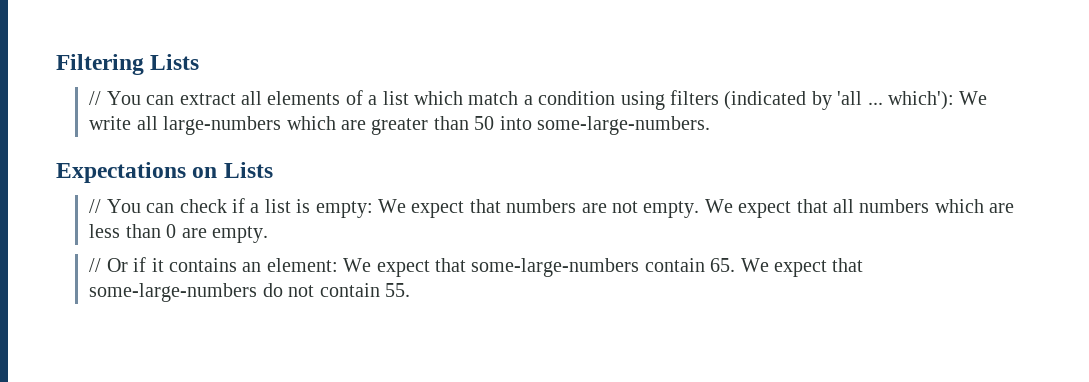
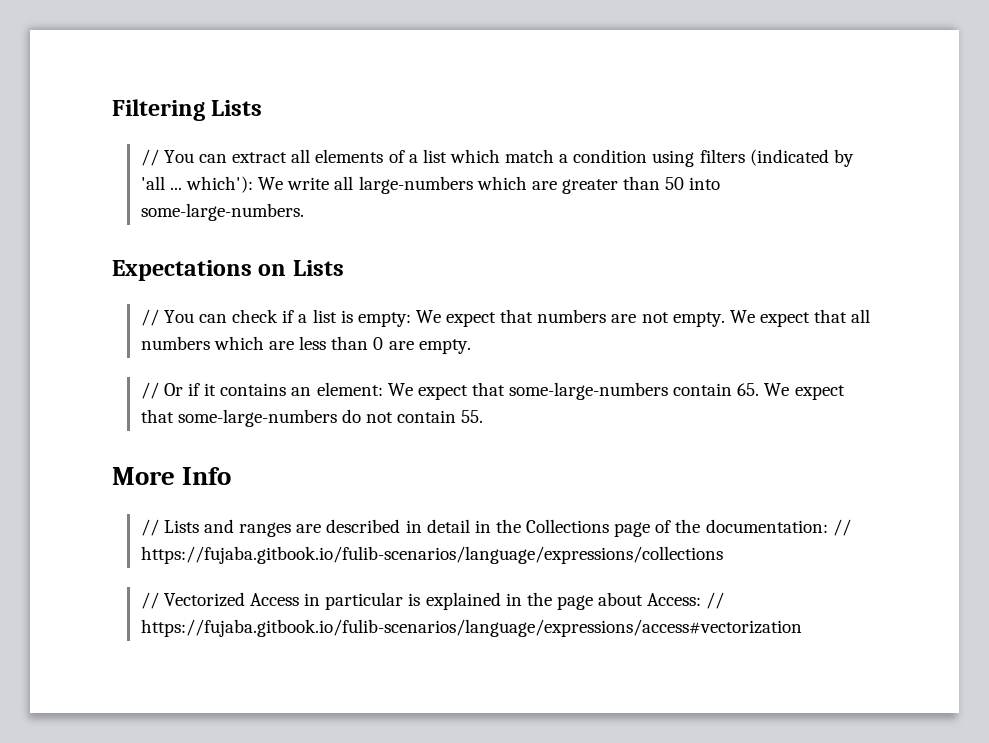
(410, 290) none -> [112,467,232,485] [140,519,851,537] [140,546,723,564] [140,592,725,610] [140,619,802,637] // More Info // // Lists and ranges are described in detail in the Collections page of the documentation: // https://fujaba.gitbook.io/fulib-scenarios/language/expressions/collections // // Vectorized Access in particular is explained in the page about Access: // https://fujaba.gitbook.io/fulib-scenarios/language/expressions/access#vectorization

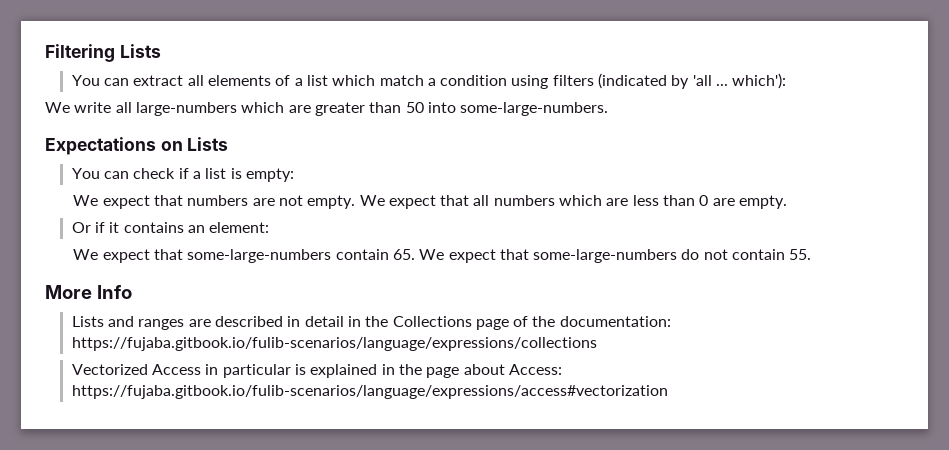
[140,149,159,166] // -> (161, 51) none
(254, 184) none -> (787, 81) //
[140,309,159,326] // -> (229, 144) none
(411, 319) none -> (294, 175) //
[140,382,159,399] // -> (788, 202) none
(383, 389) none -> (270, 227) //
[140,519,159,536] // -> (132, 292) none
[832,519,851,536] // -> (671, 321) none
[140,592,159,609] // -> (597, 344) none
[706,592,725,609] // -> (562, 369) none

